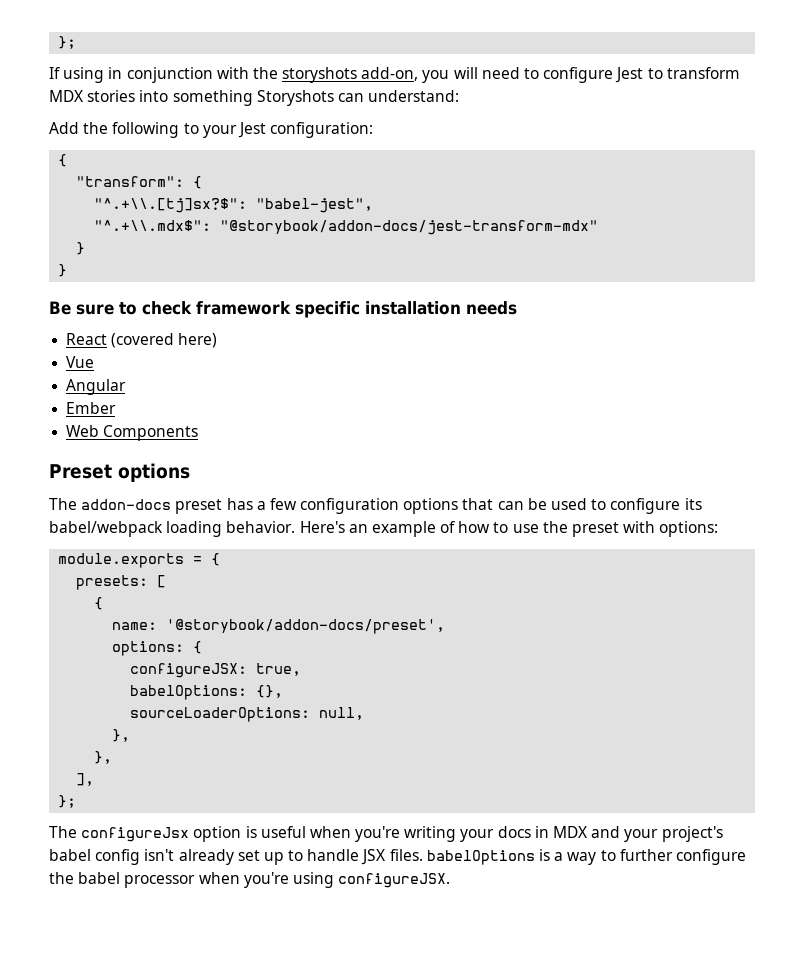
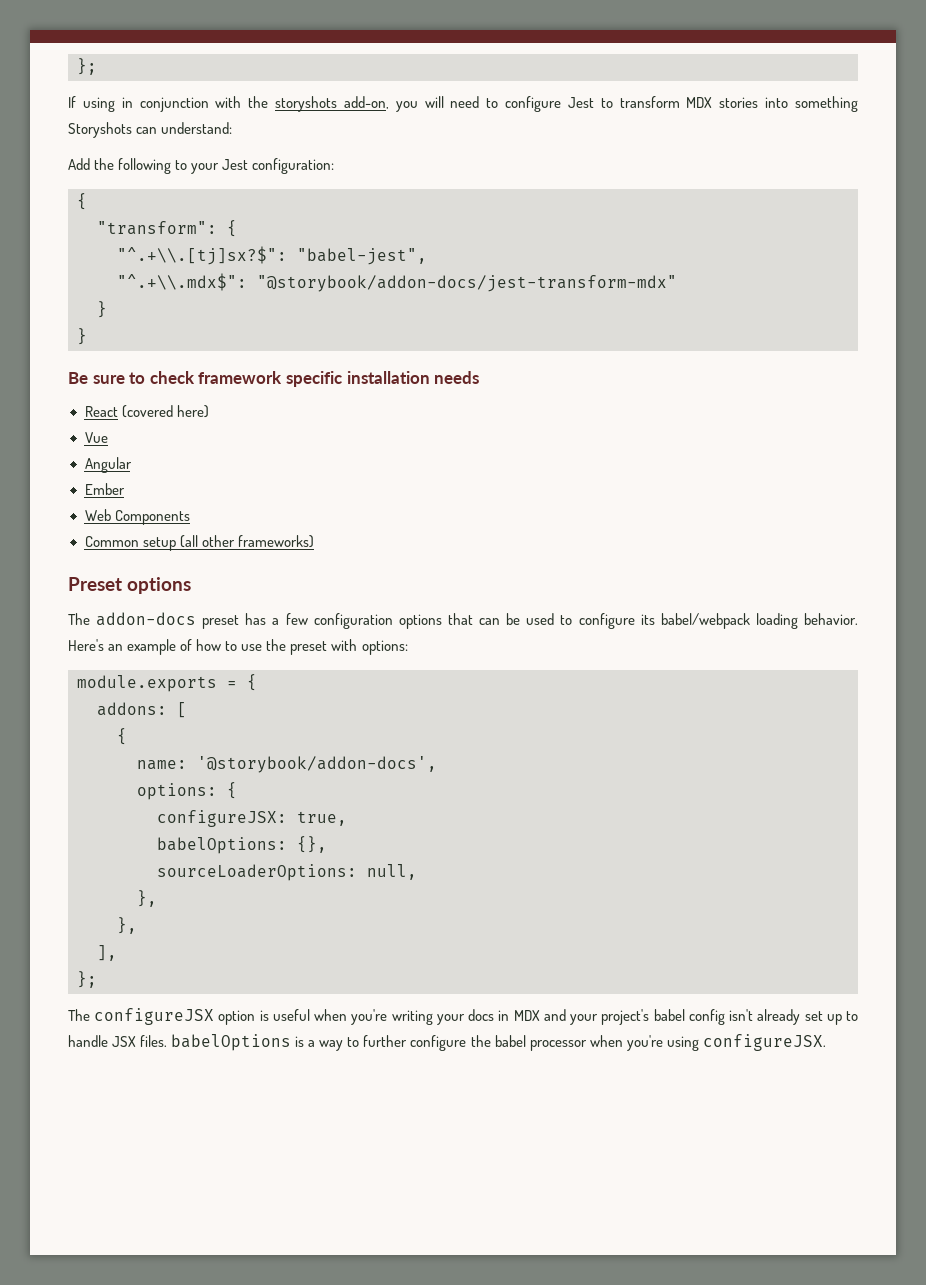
(199, 433) none -> [84,535,314,551] // Common setup (all other frameworks)
[76,575,149,590] presets: -> [97,702,167,716] addons:
[166,619,446,634] '@storybook/addon-docs/preset', -> [197,756,437,773] '@storybook/addon-docs',
[81,827,190,842] configureJsx -> [94,1008,215,1025] configureJSX

